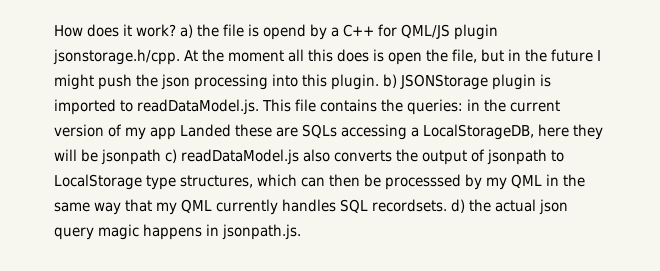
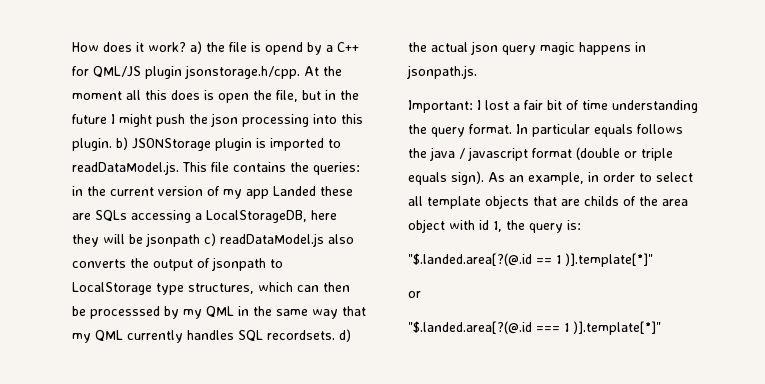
(301, 232) none -> [408,100,698,113] [408,124,683,137] [408,147,673,161] [408,171,693,185] [408,195,688,209] [408,219,581,233] [408,253,653,267] [408,291,421,298] [408,321,661,335] // Important: I lost a fair bit of time understanding the query format. In particular equals follows the java / javascript format (double or triple equals sign). As an example, in order to select all template objects that are childs of the area object with id 1, the query is: // "$.landed.area[?(@.id == 1 )].template[*]" // or // "$.landed.area[?(@.id === 1 )].template[*]"

